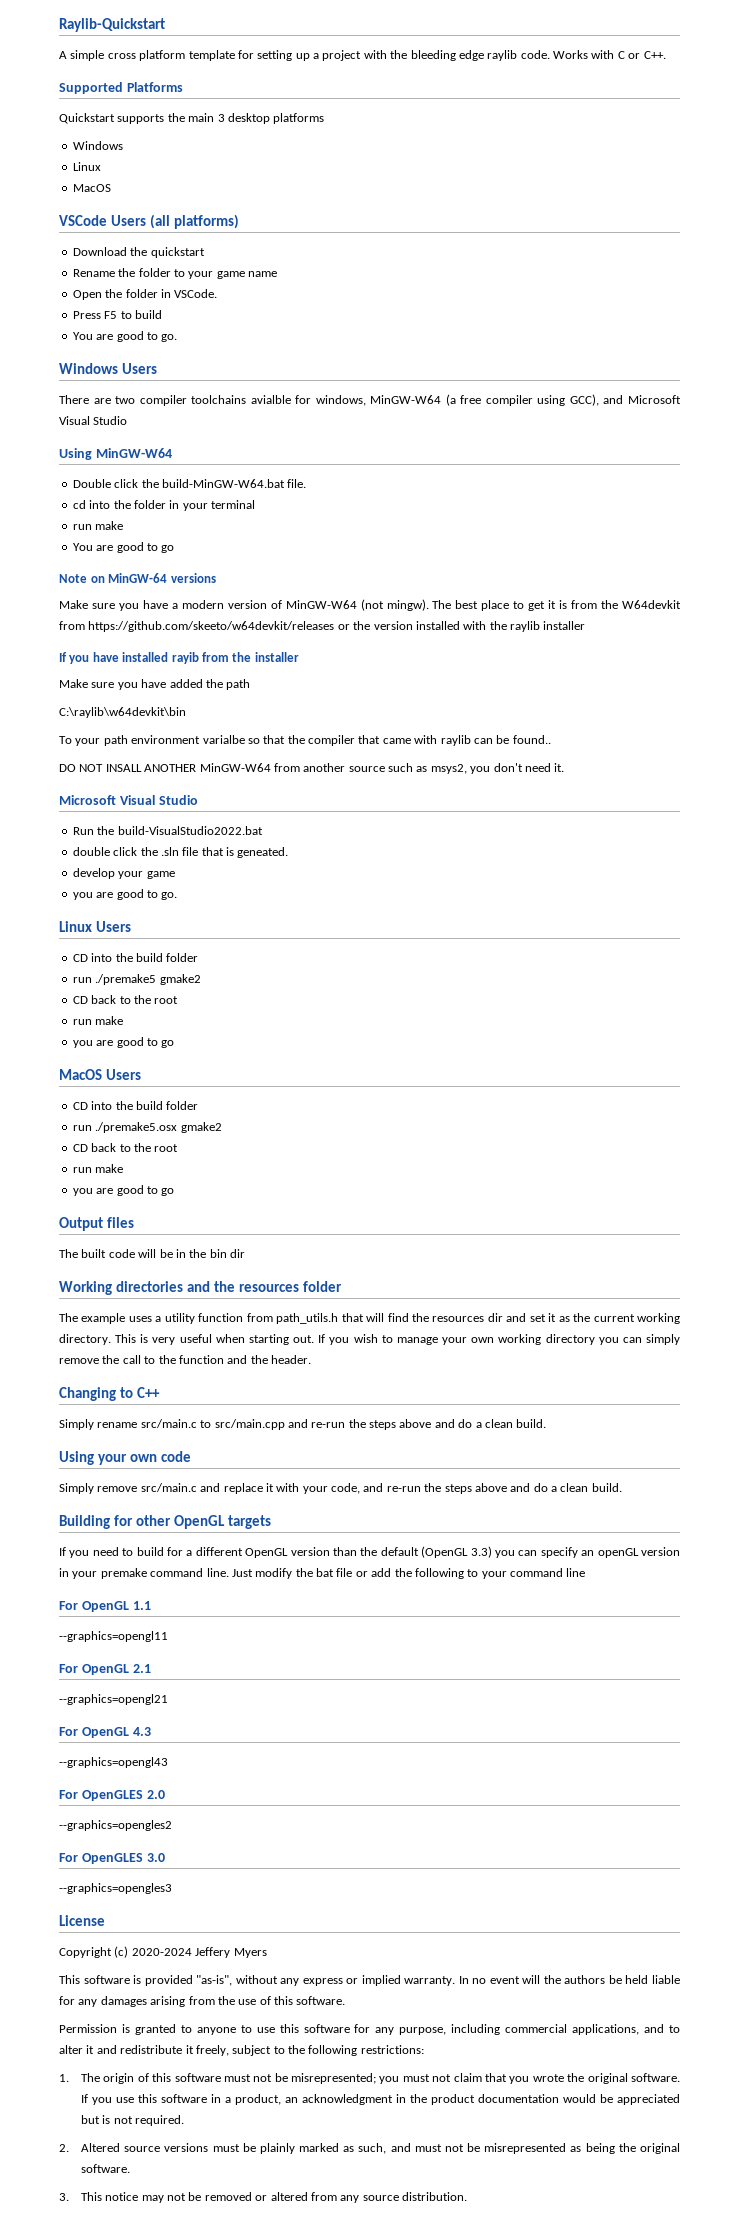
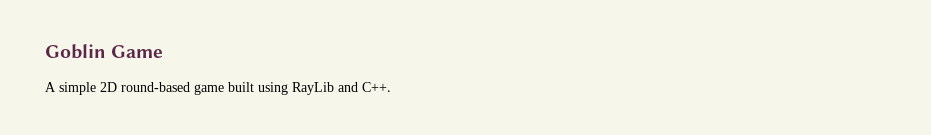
[59,18,165,32] Raylib-Quickstart -> [45,44,164,59] Goblin Game
[107,50,666,61] [59,82,183,94] [59,113,325,124] [72,141,123,150] [72,162,101,171] [72,184,111,192] [59,214,239,229] [72,247,205,258] [72,268,277,279] [72,289,218,300] [72,310,162,319] [72,331,178,342] [59,363,157,374] [59,394,682,406] [59,416,128,425] [59,448,172,460] [72,479,307,488] [72,500,255,511] [72,521,124,530] [72,542,175,553] [59,573,216,583] [59,599,681,611] [59,621,586,632] [59,652,299,664] [59,679,251,690] [59,707,186,718] [59,735,551,746] [59,763,565,774] [59,795,198,805] [72,826,263,835] [72,847,289,858] [72,868,175,879] [72,889,178,900] [59,921,131,932] [72,953,199,962] [72,974,201,985] [72,995,179,1004] [72,1016,124,1025] [72,1037,175,1048] [59,1069,141,1080] [72,1101,199,1110] [72,1122,222,1133] [72,1143,179,1152] [72,1164,124,1173] [72,1185,175,1196] [59,1217,134,1231] [59,1249,245,1258] [59,1281,342,1295] [59,1313,680,1324] [59,1334,680,1345] [59,1355,311,1364] [59,1387,160,1401] [59,1419,547,1430] [59,1451,191,1465] [59,1483,622,1494] [59,1515,271,1529] [59,1546,680,1558] [59,1568,586,1579] [59,1601,151,1612] [59,1631,168,1642] [59,1664,151,1675] [59,1694,168,1705] [59,1727,151,1738] [59,1757,168,1768] [59,1790,165,1801] [59,1820,172,1831] [59,1853,165,1864] [59,1883,172,1894] [59,1915,105,1926] [59,1946,267,1958] [59,1975,680,1986] [59,1996,346,2007] [59,2024,680,2035] [59,2045,424,2056] [59,2073,680,2084] [80,2094,680,2105] [80,2115,185,2126] [59,2143,680,2154] [80,2164,130,2173] [59,2192,468,2203] cross platform template for setting up a project with the bleeding edge raylib code. Works with C or C++. // Supported Platforms // Quickstart supports the main 3 desktop platforms // Windows // Linux // MacOS // VSCode Users (all platforms) // Download the quickstart // Rename the folder to your game name // Open the folder in VSCode. // Press F5 to build // You are good to go. // Windows Users // There are two compiler toolchains avialble for windows, MinGW-W64 (a free compiler using GCC), and Microsoft Visual Studio // Using MinGW-W64 // Double click the build-MinGW-W64.bat file. // cd into the folder in your terminal // run make // You are good to go // Note on MinGW-64 versions // Make sure you have a modern version of MinGW-W64 (not mingw). The best place to get it is from the W64devkit from https://github.com/skeeto/w64devkit/releases or the version installed with the raylib installer // If you have installed rayib from the installer // Make sure you have added the path // C:\raylib\w64devkit\bin // To your path environment varialbe so that the compiler that came with raylib can be found.. // DO NOT INSALL ANOTHER MinGW-W64 from another source such as msys2, you don't need it. // Microsoft Visual Studio // Run the build-VisualStudio2022.bat // double click the .sln file that is geneated. // develop your game // you are good to go. // Linux Users // CD into the build folder // run ./premake5 gmake2 // CD back to the root // run make // you are good to go // MacOS Users // CD into the build folder // run ./premake5.osx gmake2 // CD back to the root // run make // you are good to go // Output files // The built code will be in the bin dir // Working directories and the resources folder // The example uses a utility function from path_utils.h that will find the resources dir and set it as the current working directory. This is very useful when starting out. If you wish to manage your own working directory you can simply remove the call to the function and the header. // Changing to C++ // Simply rename src/main.c to src/main.cpp and re-run the steps above and do a clean build. // Using your own code // Simply remove src/main.c and replace it with your code, and re-run the steps above and do a clean build. // Building for other OpenGL targets // If you need to build for a different OpenGL version than the default (OpenGL 3.3) you can specify an openGL version in your premake command line. Just modify the bat file or add the following to your command line // For OpenGL 1.1 // --graphics=opengl11 // For OpenGL 2.1 // --graphics=opengl21 // For OpenGL 4.3 // --graphics=opengl43 // For OpenGLES 2.0 // --graphics=opengles2 // For OpenGLES 3.0 // --graphics=opengles3 // License // Copyright (c) 2020-2024 Jeffery Myers // This software is provided "as-is", without any express or implied warranty. In no event will the authors be held liable for any damages arising from the use of this software. // Permission is granted to anyone to use this software for any purpose, including commercial applications, and to alter it and redistribute it freely, subject to the following restrictions: // 1. The origin of this software must not be misrepresented; you must not claim that you wrote the original software. If you use this software in a product, an acknowledgment in the product documentation would be appreciated but is not required. // 2. Altered source versions must be plainly marked as such, and must not be misrepresented as being the original software. // 3. This notice may not be removed or altered from any source distribution. -> [100,82,391,95] 2D round-based game built using RayLib and C++.

